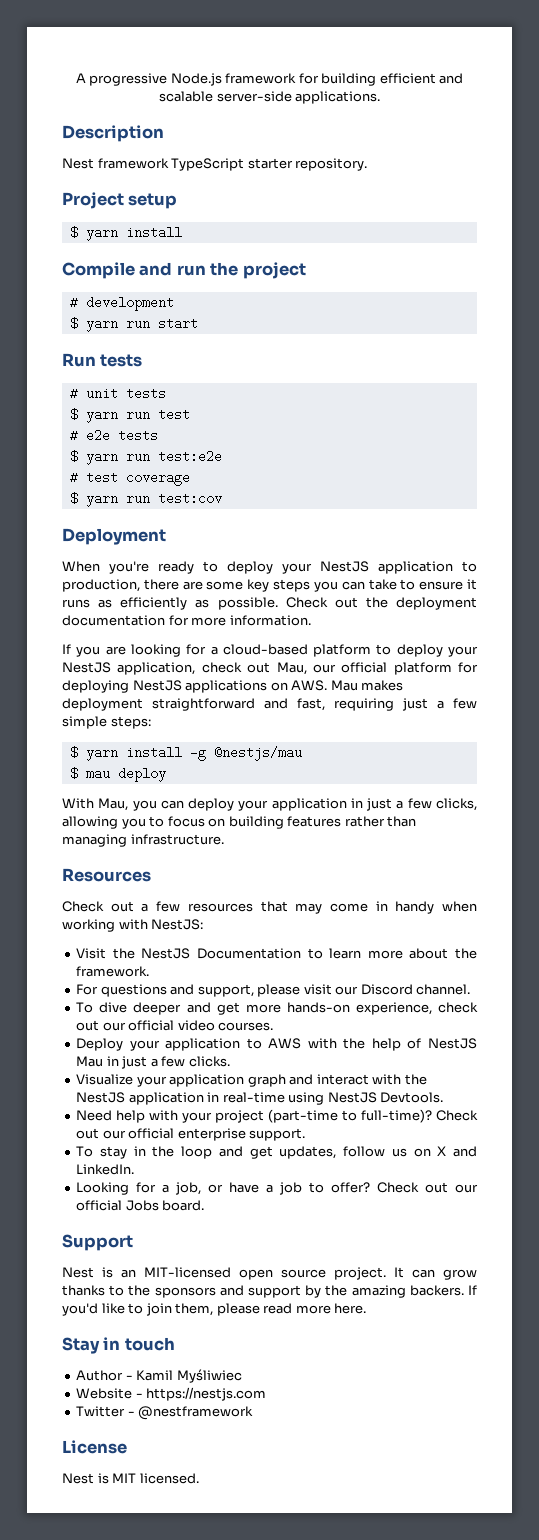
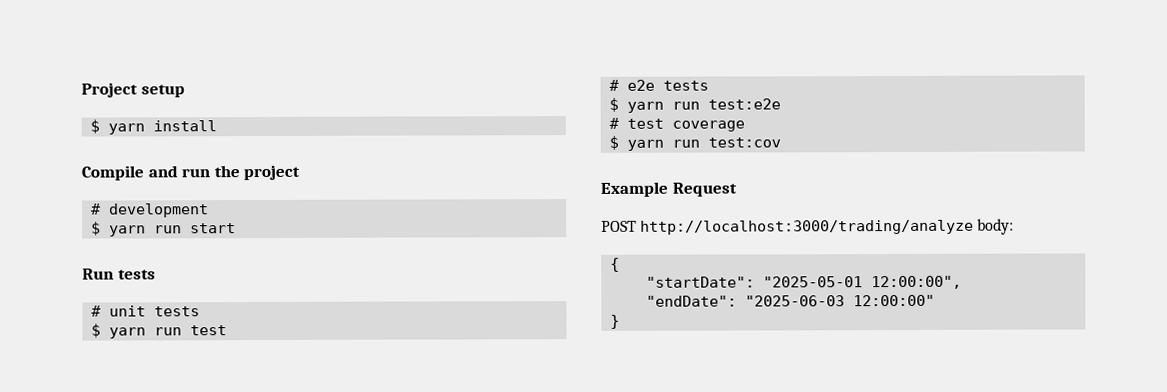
[75,73,464,86] [158,91,381,104] [62,125,164,142] [62,158,368,171] A progressive Node.js framework for building efficient and scalable server-side applications. // Description // Nest framework TypeScript starter repository. // -> (81, 90) none
[62,528,166,545] [62,561,477,574] [62,579,477,592] [62,597,477,610] [62,615,311,626] [62,644,479,657] [62,662,478,675] [62,680,404,693] [62,698,477,711] [62,716,151,729] [69,746,302,761] [69,767,166,782] [62,798,477,811] [62,816,417,829] [62,834,224,847] [62,868,151,882] [62,901,477,914] [62,919,204,932] [76,948,477,959] [76,966,150,977] [76,984,471,997] [76,1002,478,1015] [76,1020,274,1031] [76,1038,477,1051] [76,1056,230,1069] [76,1074,427,1087] [76,1092,444,1105] [76,1109,478,1123] [76,1128,306,1141] [76,1146,478,1159] [76,1164,135,1175] [76,1182,478,1195] [76,1200,205,1211] [62,1234,133,1251] [62,1267,477,1280] [62,1285,477,1298] [62,1303,367,1316] [62,1337,175,1354] [76,1369,242,1383] [76,1387,267,1401] [76,1406,254,1420] [62,1440,127,1454] [62,1473,199,1484] Deployment // When you're ready to deploy your NestJS application to production, there are some key steps you can take to ensure it runs as efficiently as possible. Check out the deployment documentation for more information. // If you are looking for a cloud-based platform to deploy your NestJS application, check out Mau, our official platform for deploying NestJS applications on AWS. Mau makes deployment straightforward and fast, requiring just a few simple steps: // $ yarn install -g @nestjs/mau // $ mau deploy // With Mau, you can deploy your application in just a few clicks, allowing you to focus on building features rather than managing infrastructure. // Resources // Check out a few resources that may come in handy when working with NestJS: // Visit the NestJS Documentation to learn more about the framework. // For questions and support, please visit our Discord channel. // To dive deeper and get more hands-on experience, check out our official video courses. // Deploy your application to AWS with the help of NestJS Mau in just a few clicks. // Visualize your application graph and interact with the NestJS application in real-time using NestJS Devtools. // Need help with your project (part-time to full-time)? Check out our official enterprise support. // To stay in the loop and get updates, follow us on X and LinkedIn. // Looking for a job, or have a job to offer? Check out our official Jobs board. // Support // Nest is an MIT-licensed open source project. It can grow thanks to the sponsors and support by the amazing backers. If you'd like to join them, please read more here. // Stay in touch // Author - Kamil Myśliwiec // Website - https://nestjs.com // Twitter - @nestframework // License // Nest is MIT licensed. -> [600,181,738,197] [601,218,1015,235] [610,257,621,272] [646,275,963,290] [646,294,936,307] [610,314,621,329] Example Request // POST http://localhost:3000/trading/analyze body: // { // "startDate": "2025-05-01 12:00:00", // "endDate": "2025-06-03 12:00:00" // }

